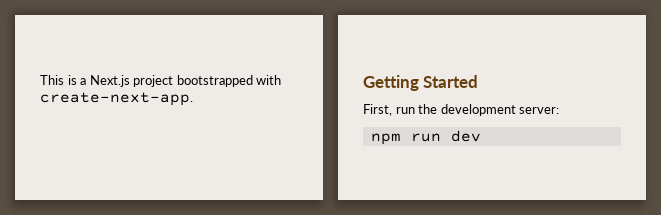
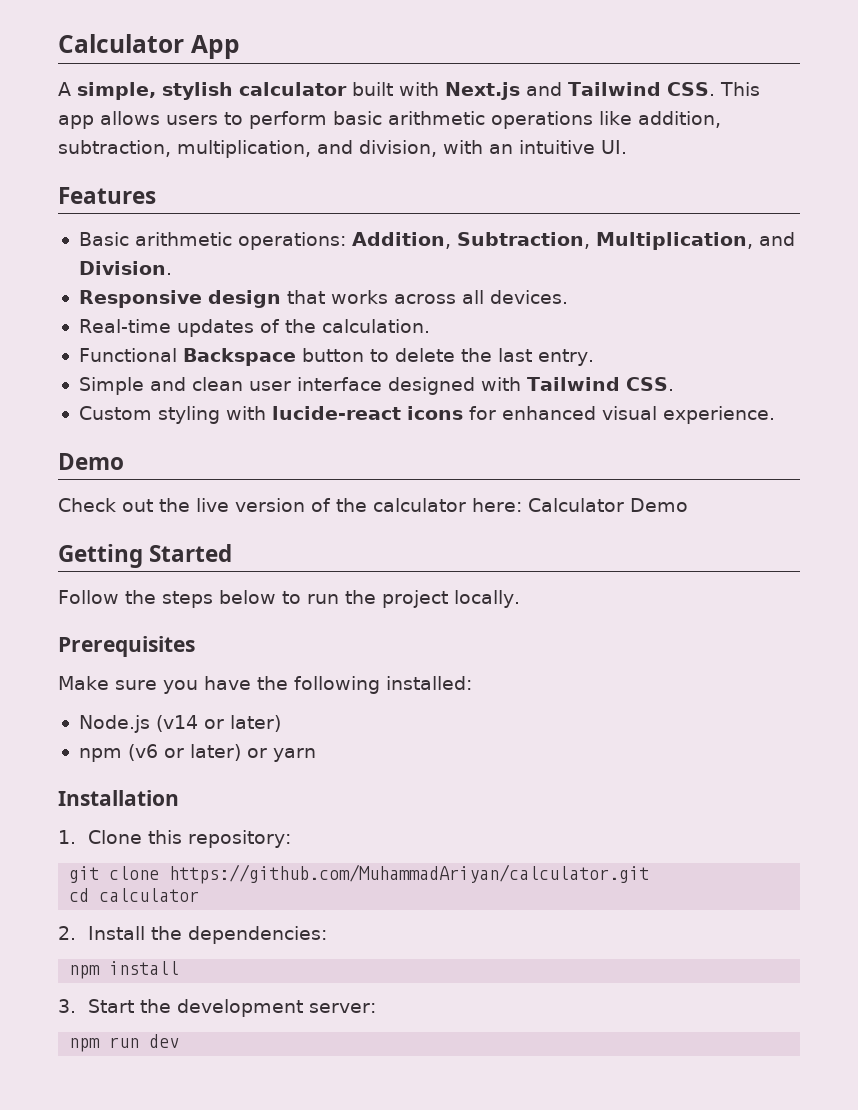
[40,75,282,87] [40,92,193,106] [363,75,479,91] [363,104,415,116] This is a Next.js project bootstrapped with create-next-app. // Getting Started // First, run -> [58,34,240,59] [58,82,760,100] [58,111,721,129] [58,140,627,158] [58,187,156,204] [78,232,795,250] [78,261,172,275] [78,290,568,308] [78,319,430,337] [78,348,594,366] [78,377,674,395] [78,406,775,424] [58,453,124,470] [58,498,688,512] [58,544,233,568] [58,590,520,608] [58,636,195,657] [58,676,472,694] [78,715,281,733] [78,744,316,762] [58,790,179,806] [58,830,291,848] [69,864,650,884] [69,888,200,902] [58,926,327,944] [69,961,180,979] [58,999,134,1013] Calculator App // A simple, stylish calculator built with Next.js and Tailwind CSS. This app allows users to perform basic arithmetic operations like addition, subtraction, multiplication, and division, with an intuitive UI. // Features // Basic arithmetic operations: Addition, Subtraction, Multiplication, and Division. // Responsive design that works across all devices. // Real-time updates of the calculation. // Functional Backspace button to delete the last entry. // Simple and clean user interface designed with Tailwind CSS. // Custom styling with lucide-react icons for enhanced visual experience. // Demo // Check out the live version of the calculator here: Calculator Demo // Getting Started // Follow the steps below to run the project locally. // Prerequisites // Make sure you have the following installed: // Node.js (v14 or later) // npm (v6 or later) or yarn // Installation // 1. Clone this repository: // git clone https://github.com/MuhammadAriyan/calculator.git // cd calculator // 2. Install the dependencies: // npm install // 3. Start

